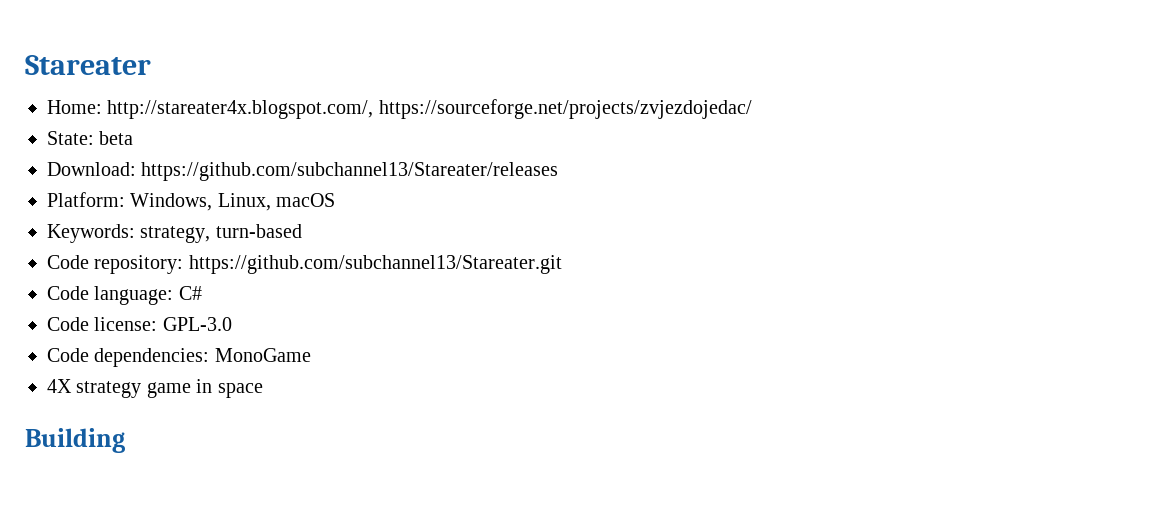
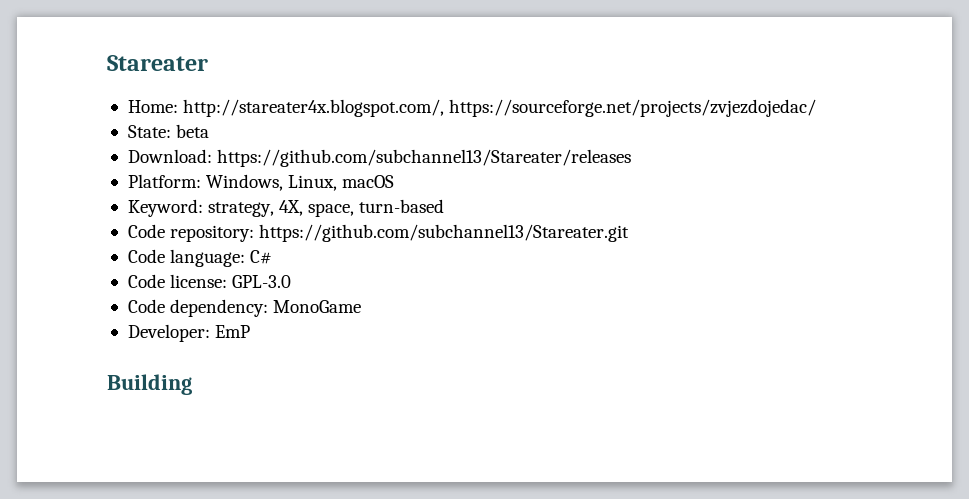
[47,224,211,243] Keywords: strategy, -> [127,199,355,217] Keyword: strategy, 4X, space,
[94,348,210,367] dependencies: -> [170,299,269,317] dependency:
[47,379,263,398] 4X strategy game in space -> [127,324,251,342] Developer: EmP

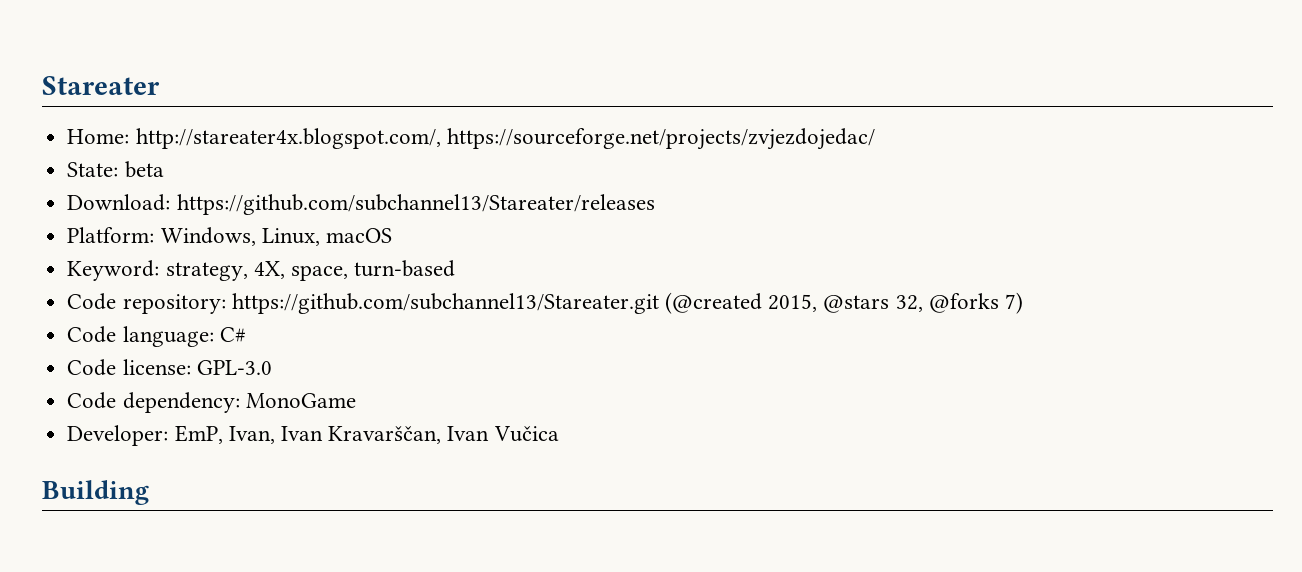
(630, 233) none -> [664,292,1023,314] (@created 2015, @stars 32, @forks 7)
[215,325,251,338] EmP -> [174,425,559,444] EmP, Ivan, Ivan Kravarščan, Ivan Vučica

